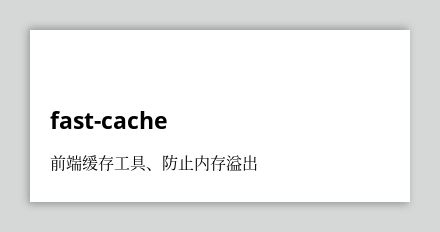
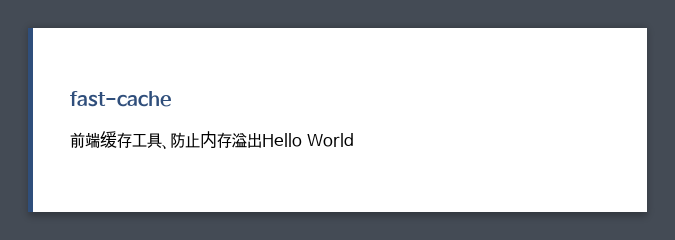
(258, 163) none -> [262,133,354,147] Hello World

